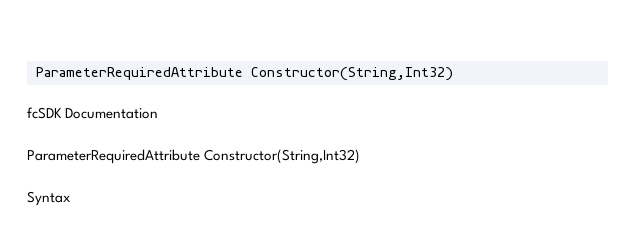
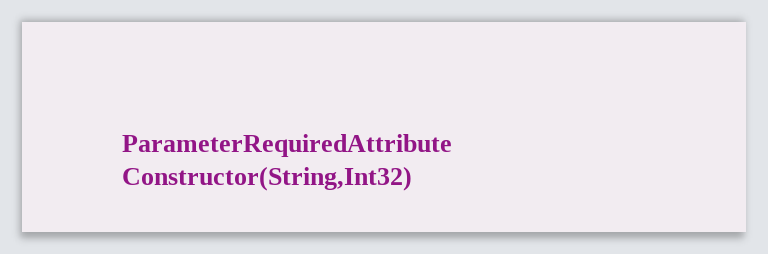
[36,67,453,81] [27,107,159,119] [27,149,361,164] [27,191,71,206] ParameterRequiredAttribute Constructor(String,Int32) // fcSDK Documentation // ParameterRequiredAttribute Constructor(String,Int32) // Syntax -> [122,134,452,157] [122,166,412,191] ParameterRequiredAttribute Constructor(String,Int32)

